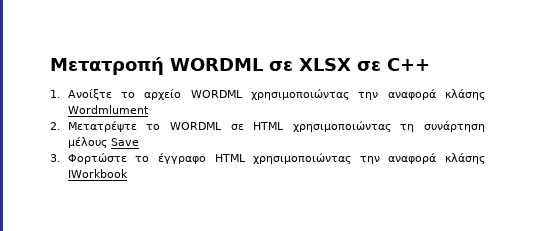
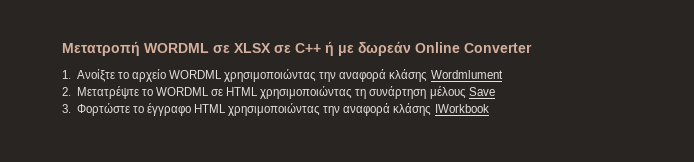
(430, 64) none -> [325,41,532,56] ή με δωρεάν Online Converter

